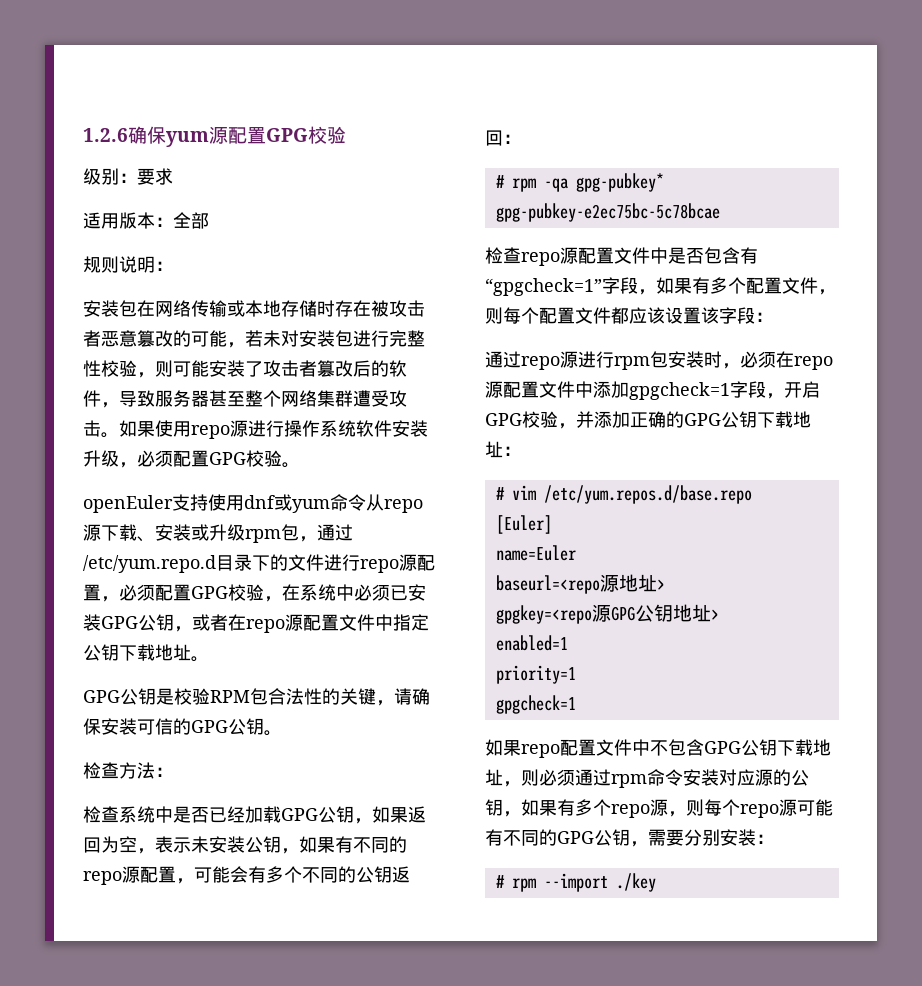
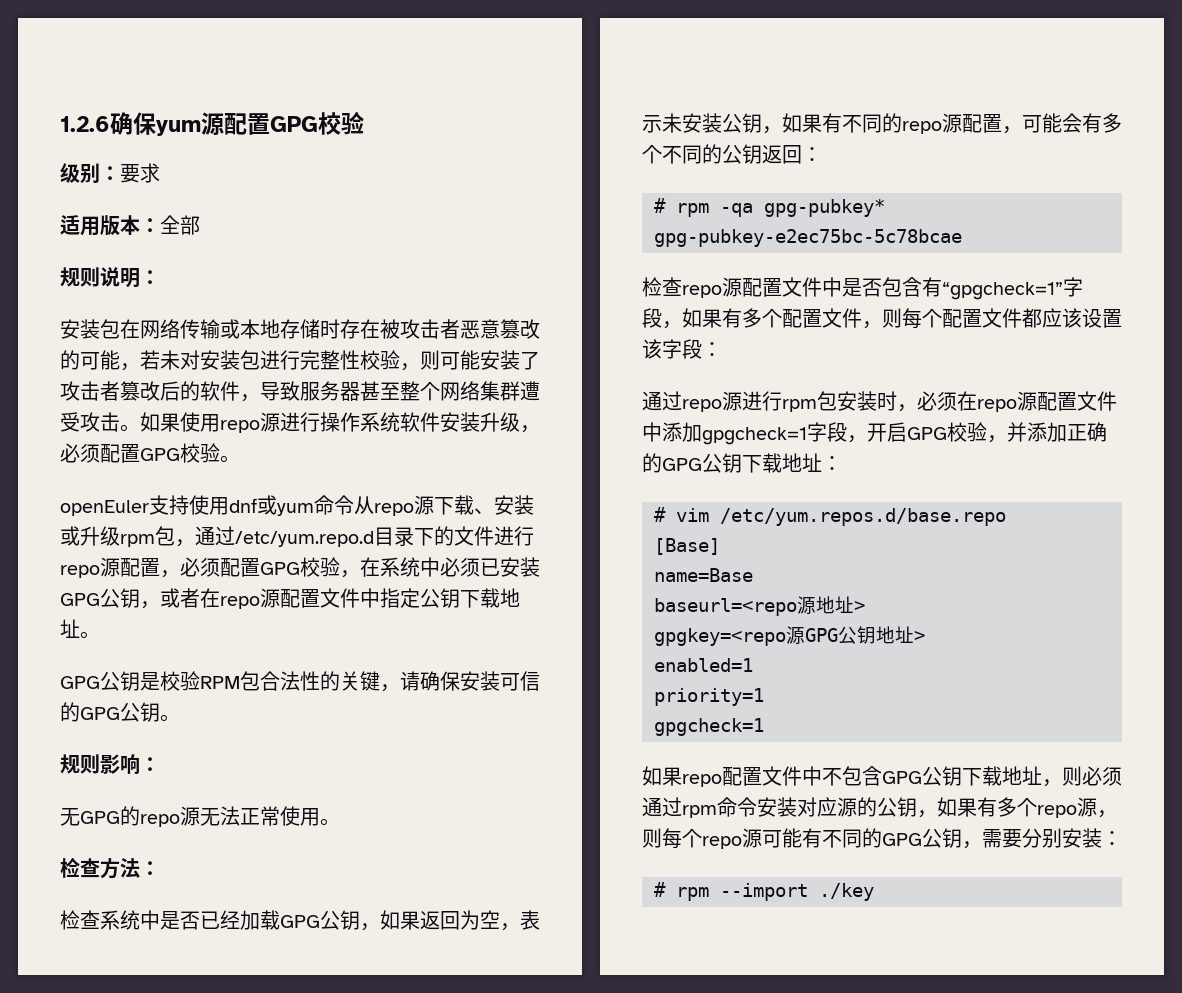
(282, 733) none -> [60,754,160,775] [60,806,340,827] // 规则影响： // 无GPG的repo源无法正常使用。
[495,515,552,534] [495,545,576,561] [Euler] // name=Euler -> [654,538,720,555] [654,568,753,582] [Base] // name=Base

